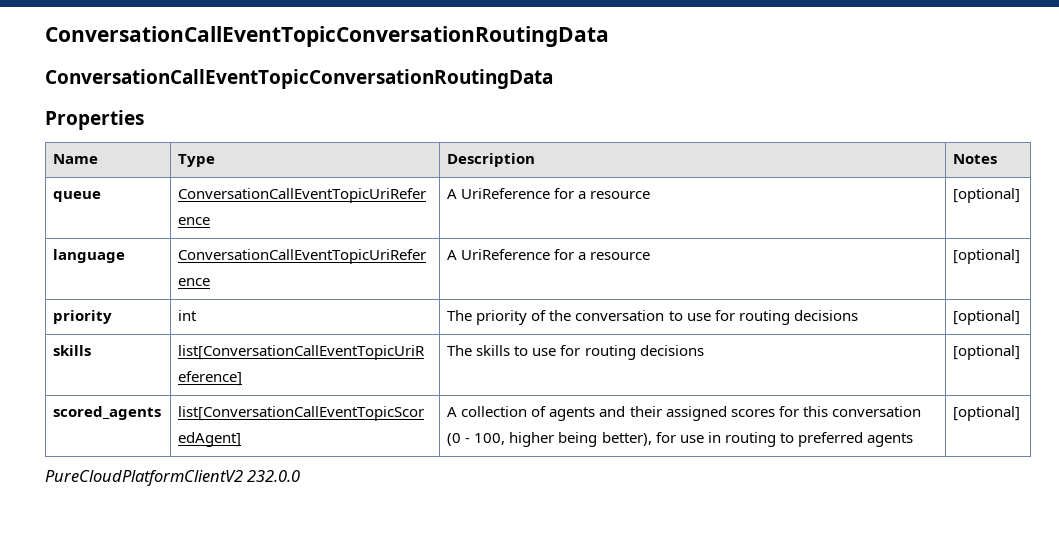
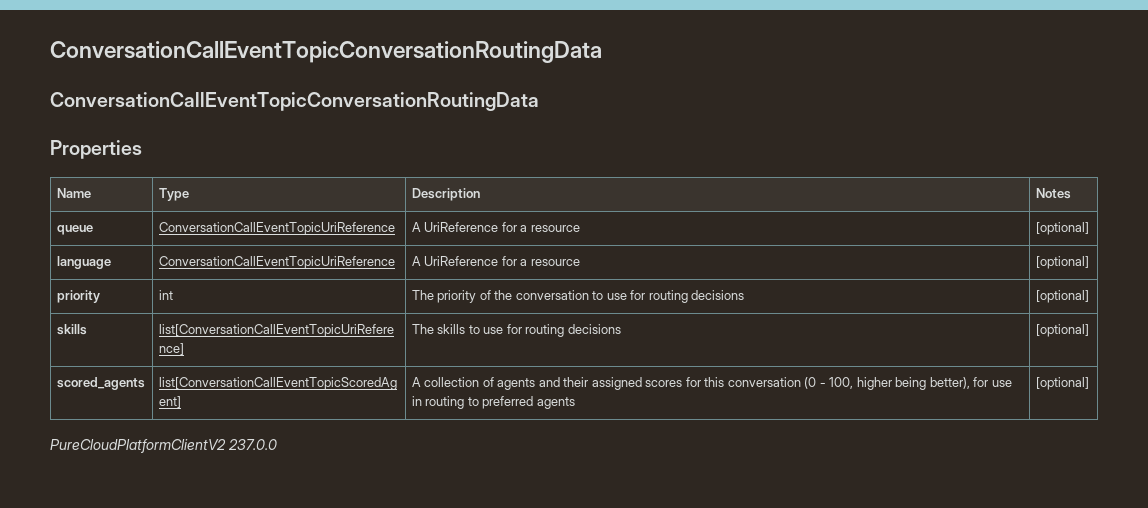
[247,470,301,482] 232.0.0 -> [228,439,278,450] 237.0.0

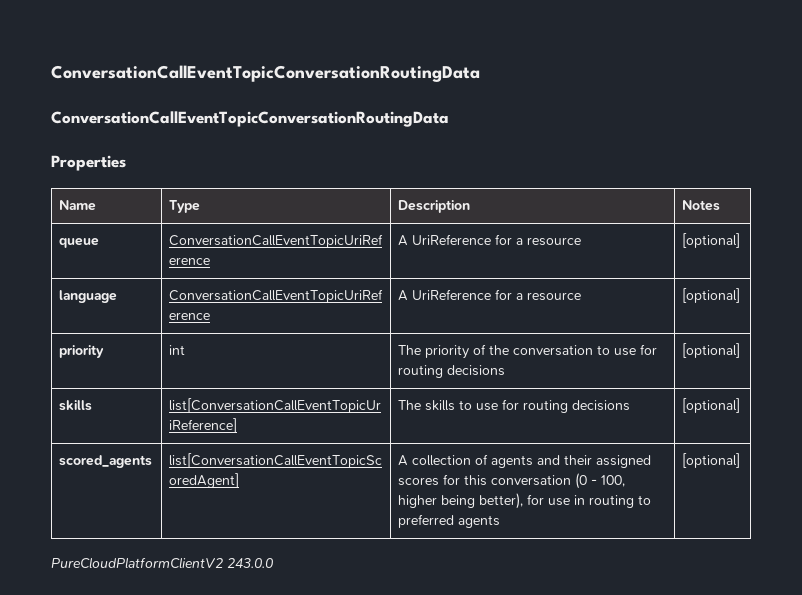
[228,439,278,450] 237.0.0 -> [227,558,273,568] 243.0.0

